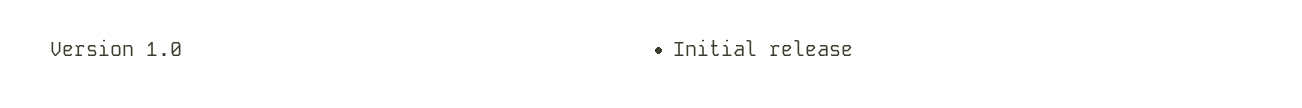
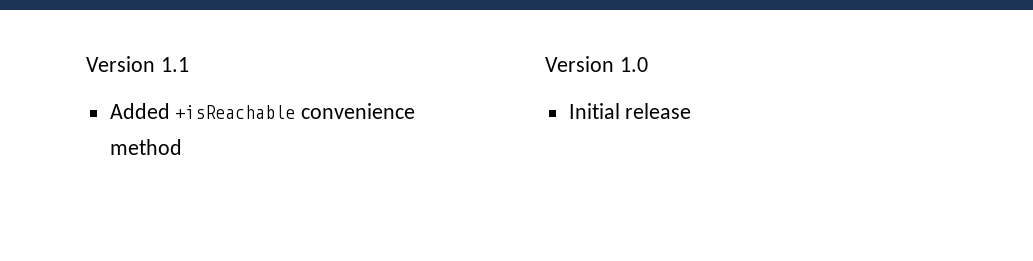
[50,39,134,56] Version -> [86,56,189,72] [109,103,416,119] [109,139,182,155] [545,56,614,72] Version 1.1 // Added +isReachable convenience method // Version

